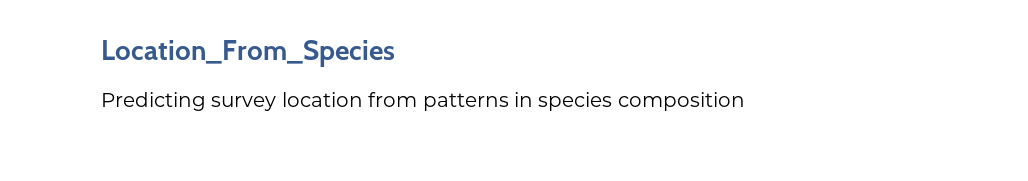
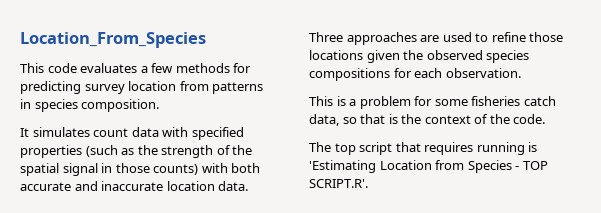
[101,92,206,111] Predicting -> [20,63,252,73] [20,81,81,94] This code evaluates a few methods for predicting
[617,92,745,111] composition -> [81,99,160,112] [20,127,244,140] [20,145,253,158] [20,163,261,176] [20,181,249,191] [309,32,564,45] [309,50,530,63] [309,68,521,81] [309,96,556,109] [309,114,546,126] [309,142,538,155] [309,160,548,173] [309,179,368,188] composition. // It simulates count data with specified properties (such as the strength of the spatial signal in those counts) with both accurate and inaccurate location data. Three approaches are used to refine those locations given the observed species compositions for each observation. // This is a problem for some fisheries catch data, so that is the context of the code. // The top script that requires running is 'Estimating Location from Species - TOP SCRIPT.R'.

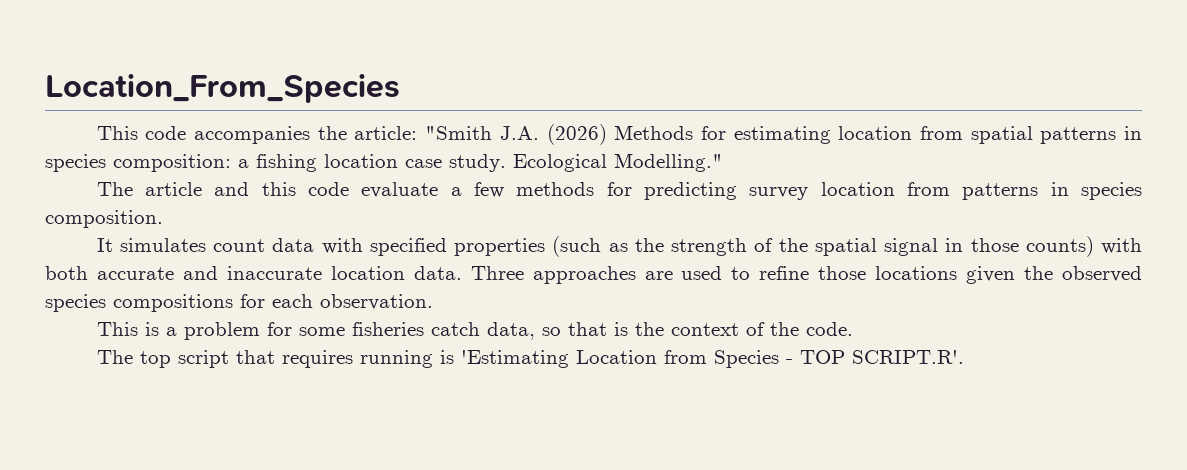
[80,63,138,73] evaluates -> [194,124,1142,145] [45,153,723,172] [96,182,439,198] accompanies the article: "Smith J.A. (2026) Methods for estimating location from spatial patterns in species composition: a fishing location case study. Ecological Modelling." // The article and this code evaluate

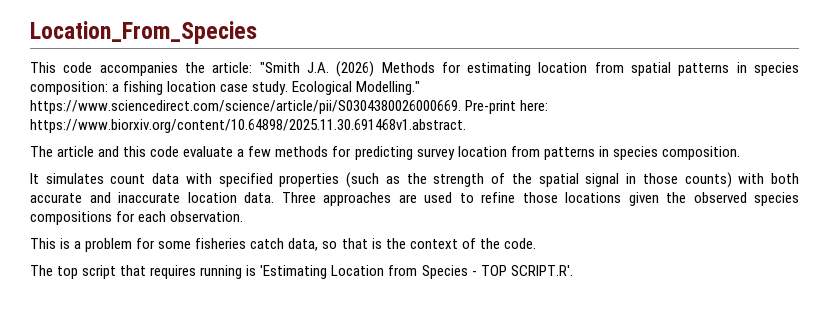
(723, 162) none -> [30,100,549,114] [30,119,466,133] https://www.sciencedirect.com/science/article/pii/S0304380026000669. Pre-print here: https://www.biorxiv.org/content/10.64898/2025.11.30.691468v1.abstract.

